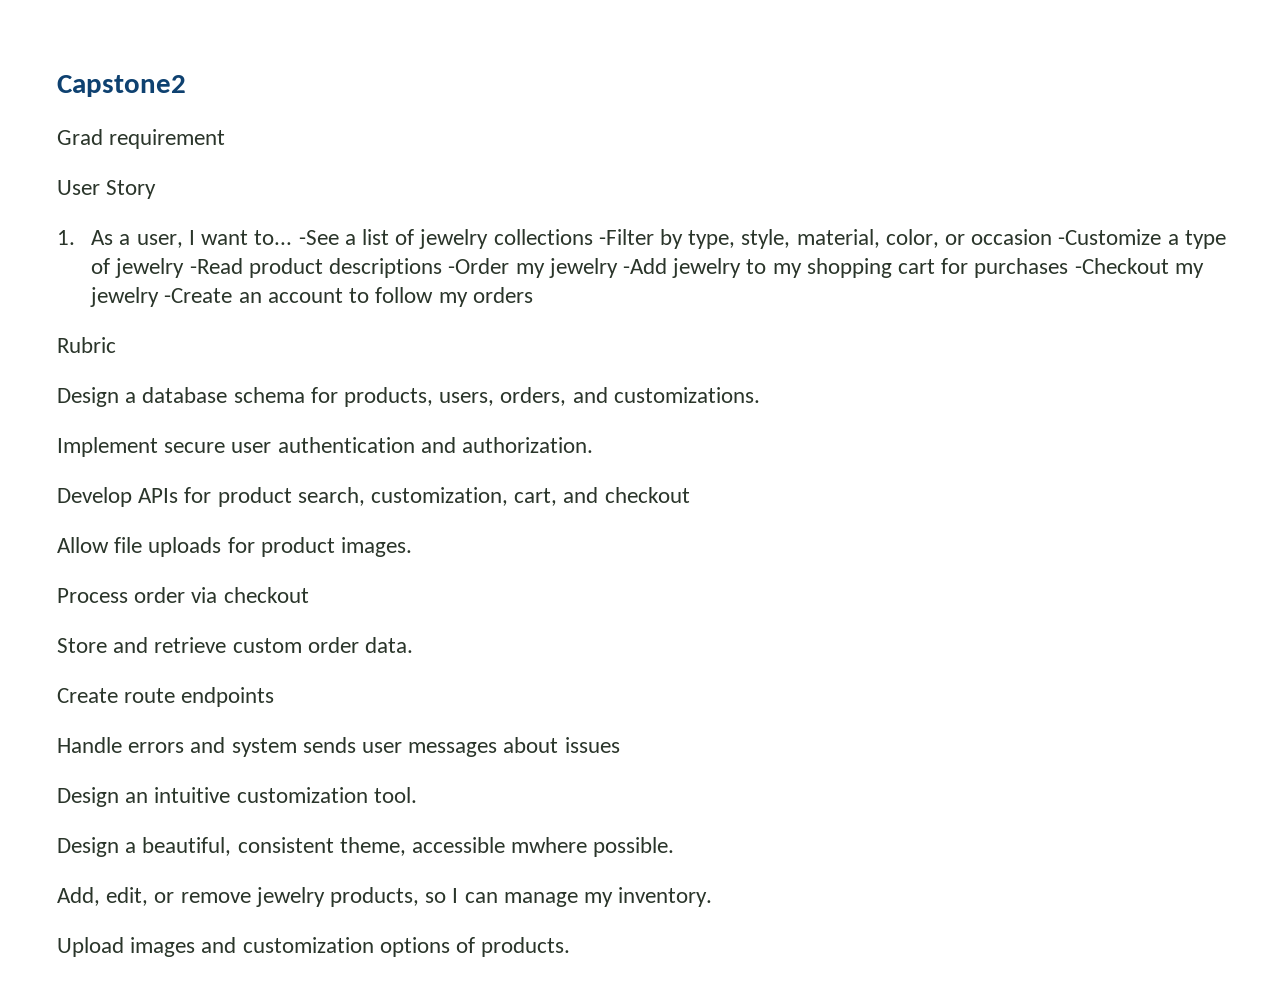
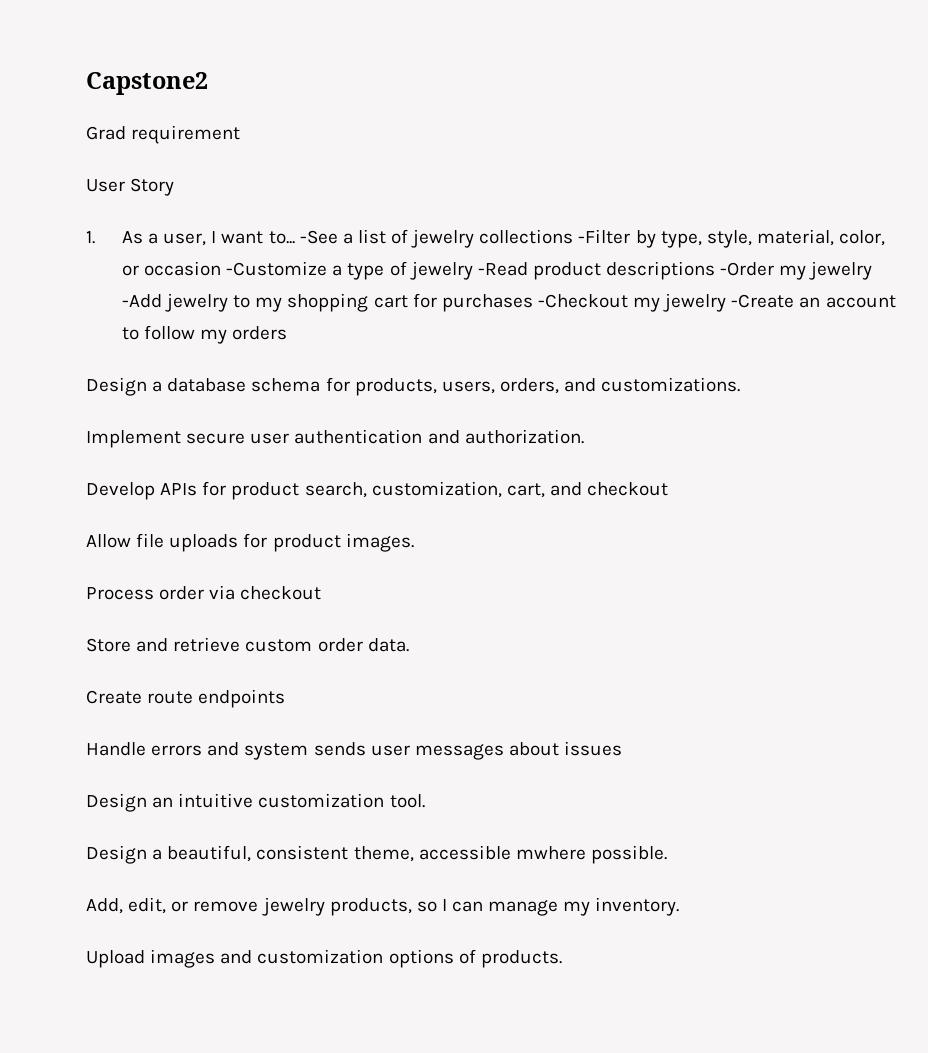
[57,337,116,353] // Rubric -> (288, 333) none

